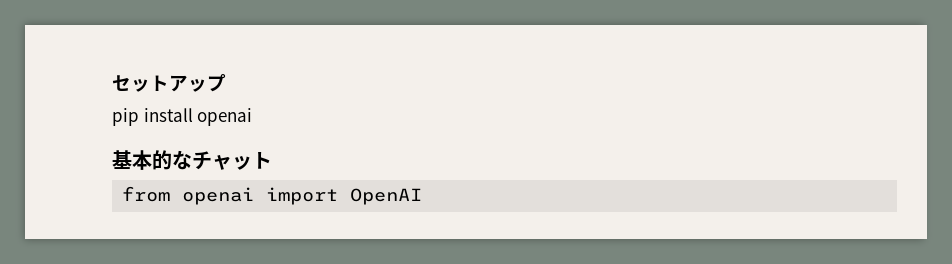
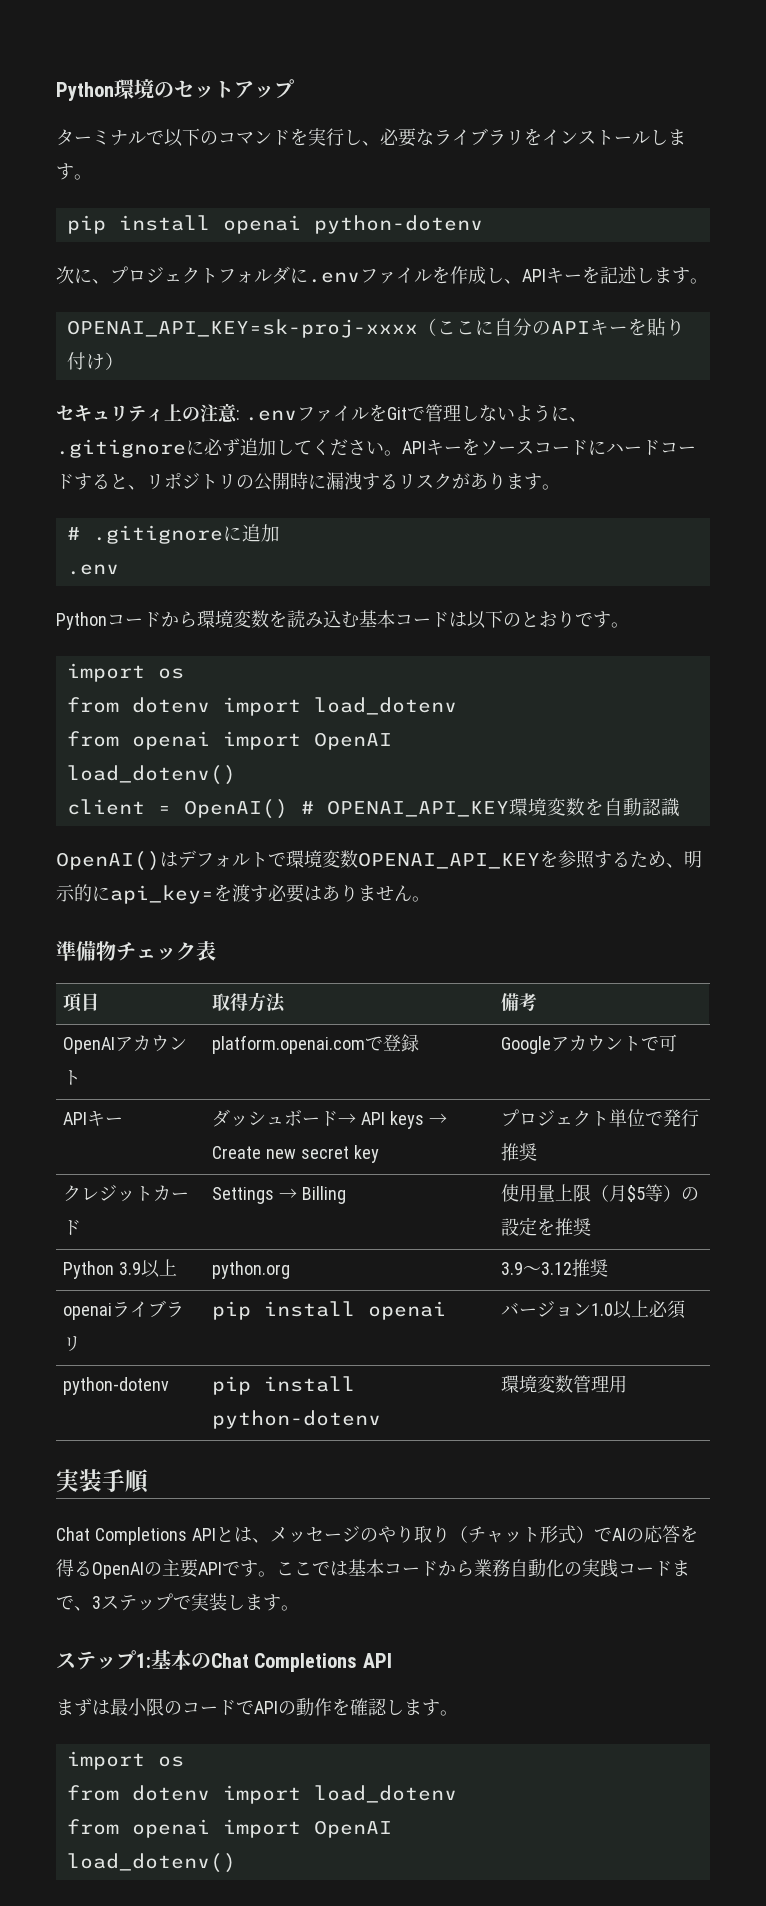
(112, 83) none -> [56,79,174,101] Python環境の
[112,108,253,126] [112,150,272,170] [122,186,423,205] pip install openai // 基本的なチャット // from openai import OpenAI -> [56,128,686,147] [56,163,92,180] [66,215,483,234] [56,266,708,284] [66,318,685,338] [66,352,124,370] [56,403,587,423] [56,438,696,458] [56,472,560,491] [66,524,280,544] [66,564,119,575] [56,610,629,630] [66,663,184,682] [66,697,457,716] [66,731,392,750] [66,765,236,785] [66,798,680,819] [56,850,702,871] [56,884,430,904] [56,940,216,961] [63,993,100,1012] [212,992,287,1013] [501,993,538,1011] [63,1035,188,1054] [63,1070,82,1085] [212,1034,420,1054] [501,1034,678,1054] [63,1111,124,1126] [212,1109,447,1129] [212,1145,379,1163] [501,1109,700,1127] [501,1143,538,1161] [63,1185,190,1202] [63,1220,82,1236] [212,1186,347,1204] [501,1184,700,1202] [501,1217,592,1236] [63,1259,178,1279] [212,1261,291,1279] [501,1259,609,1277] [63,1300,185,1320] [63,1336,82,1351] [212,1301,447,1320] [501,1300,686,1319] [63,1377,170,1395] [212,1376,356,1395] [212,1410,382,1429] [501,1375,628,1393] [56,1469,149,1493] [56,1525,698,1545] [56,1559,690,1579] [56,1593,299,1611] [56,1649,392,1672] [56,1698,458,1716] [66,1751,184,1770] [66,1785,457,1804] [66,1819,392,1838] [66,1853,236,1873] ターミナルで以下のコマンドを実行し、必要なライブラリをインストールします。 // pip install openai python-dotenv // 次に、プロジェクトフォルダに.envファイルを作成し、APIキーを記述します。 // OPENAI_API_KEY=sk-proj-xxxx（ここに自分のAPIキーを貼り付け） // セキュリティ上の注意: .envファイルをGitで管理しないように、.gitignoreに必ず追加してください。APIキーをソースコードにハードコードすると、リポジトリの公開時に漏洩するリスクがあります。 // # .gitignoreに追加 // .env // Pythonコードから環境変数を読み込む基本コードは以下のとおりです。 // import os // from dotenv import load_dotenv // from openai import OpenAI // load_dotenv() // client = OpenAI() # OPENAI_API_KEY環境変数を自動認識 // OpenAI()はデフォルトで環境変数OPENAI_API_KEYを参照するため、明示的にapi_key=を渡す必要はありません。 // 準備物チェック表 // 項目 | 取得方法 | 備考 // OpenAIアカウント | platform.openai.comで登録 | Googleアカウントで可 // APIキー | ダッシュボード→ API keys → Create new secret key | プロジェクト単位で発行推奨 // クレジットカード | Settings → Billing | 使用量上限（月$5等）の設定を推奨 // Python 3.9以上 | python.org | 3.9〜3.12推奨 // openaiライブラリ | pip install openai | バージョン1.0以上必須 // python-dotenv | pip install python-dotenv | 環境変数管理用 // 実装手順 // Chat Completions APIとは、メッセージのやり取り（チャット形式）でAIの応答を得るOpenAIの主要APIです。ここでは基本コードから業務自動化の実践コードまで、3ステップで実装します。 // ステップ1:基本のChat Completions API // まずは最小限のコードでAPIの動作を確認します。 // import os // from dotenv import load_dotenv // from openai import OpenAI // load_dotenv()

